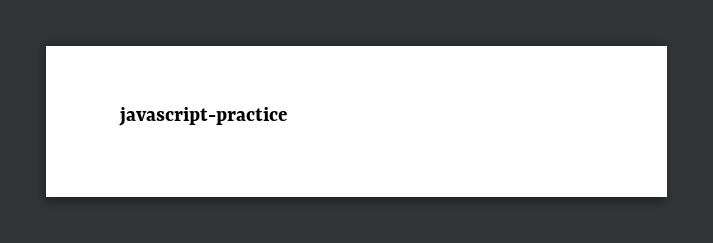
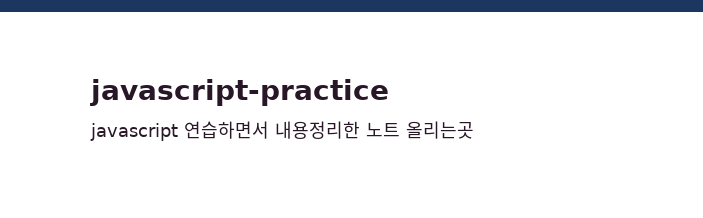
(287, 116) none -> [90,121,474,141] // javascript 연습하면서 내용정리한 노트 올리는곳

